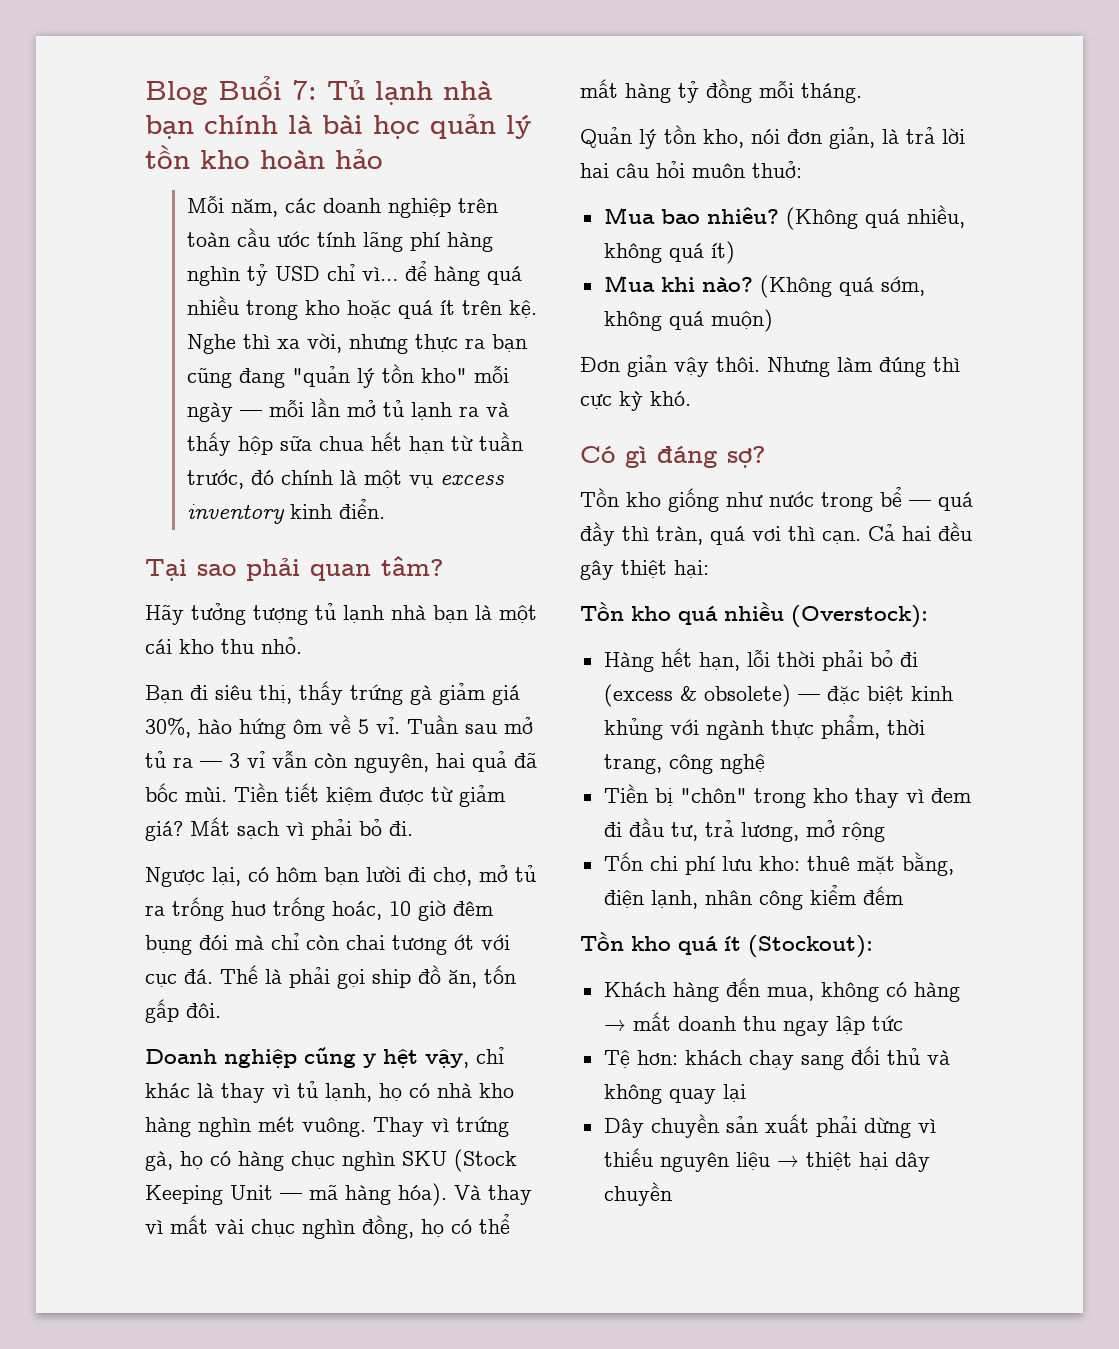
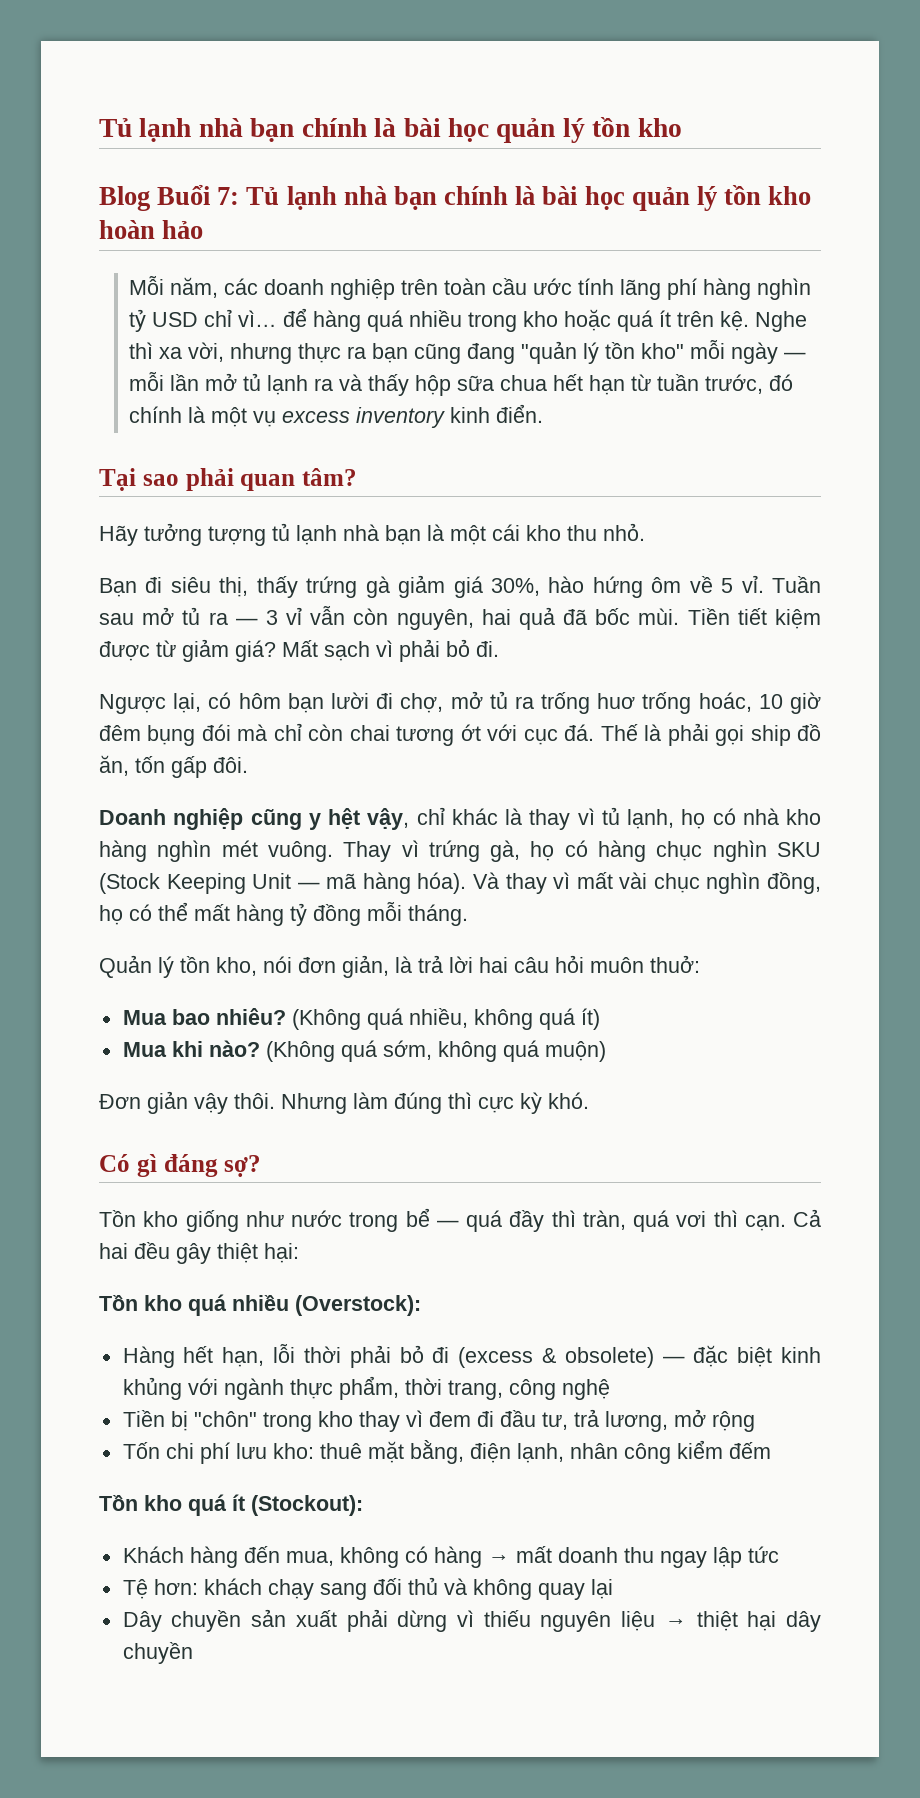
(145, 93) none -> [99,117,682,143] Tủ lạnh nhà bạn chính là bài học quản lý tồn kho //

